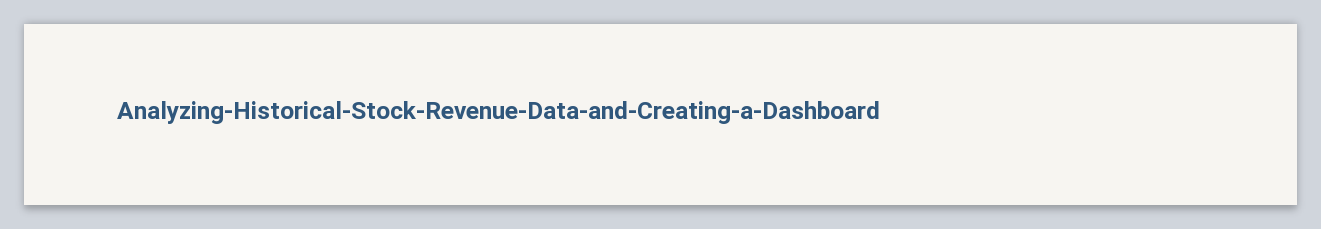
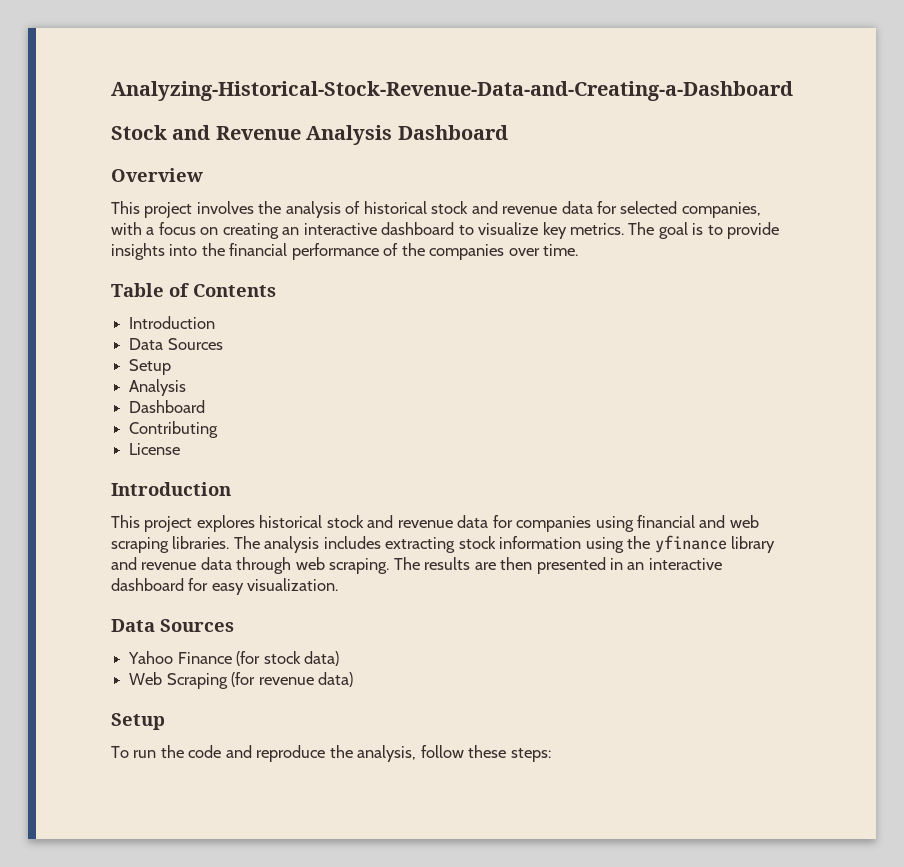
(880, 112) none -> [111,125,508,145] [111,168,203,182] [111,201,761,218] [111,222,780,239] [111,243,579,260] [111,283,276,297] [129,316,216,329] [129,338,223,350] [129,359,172,375] [129,379,187,396] [129,400,206,413] [129,421,219,438] [129,443,181,455] [111,482,231,496] [111,515,759,532] [111,535,776,553] [111,557,722,574] [111,578,339,595] [111,619,234,632] [128,651,339,666] [129,672,353,689] [111,713,165,730] [111,745,551,762] // Stock and Revenue Analysis Dashboard // Overview // This project involves the analysis of historical stock and revenue data for selected companies, with a focus on creating an interactive dashboard to visualize key metrics. The goal is to provide insights into the financial performance of the companies over time. // Table of Contents // Introduction // Data Sources // Setup // Analysis // Dashboard // Contributing // License // Introduction // This project explores historical stock and revenue data for companies using financial and web scraping libraries. The analysis includes extracting stock information using the yfinance library and revenue data through web scraping. The results are then presented in an interactive dashboard for easy visualization. // Data Sources // Yahoo Finance (for stock data) // Web Scraping (for revenue data) // Setup // To run the code and reproduce the analysis, follow these steps:

